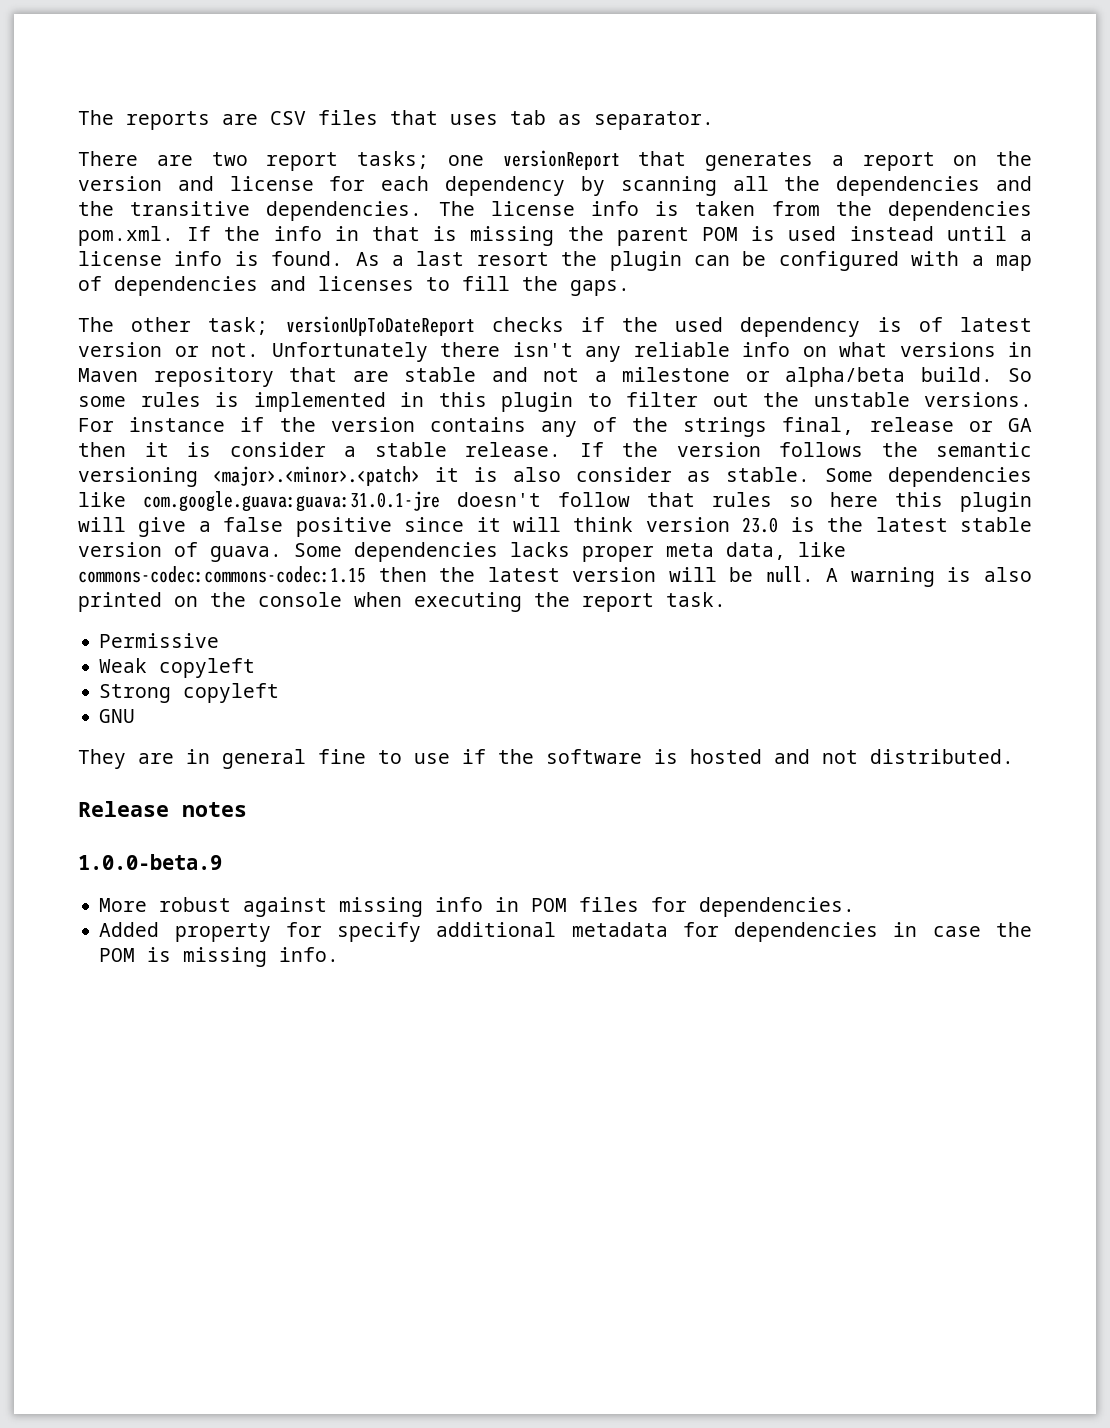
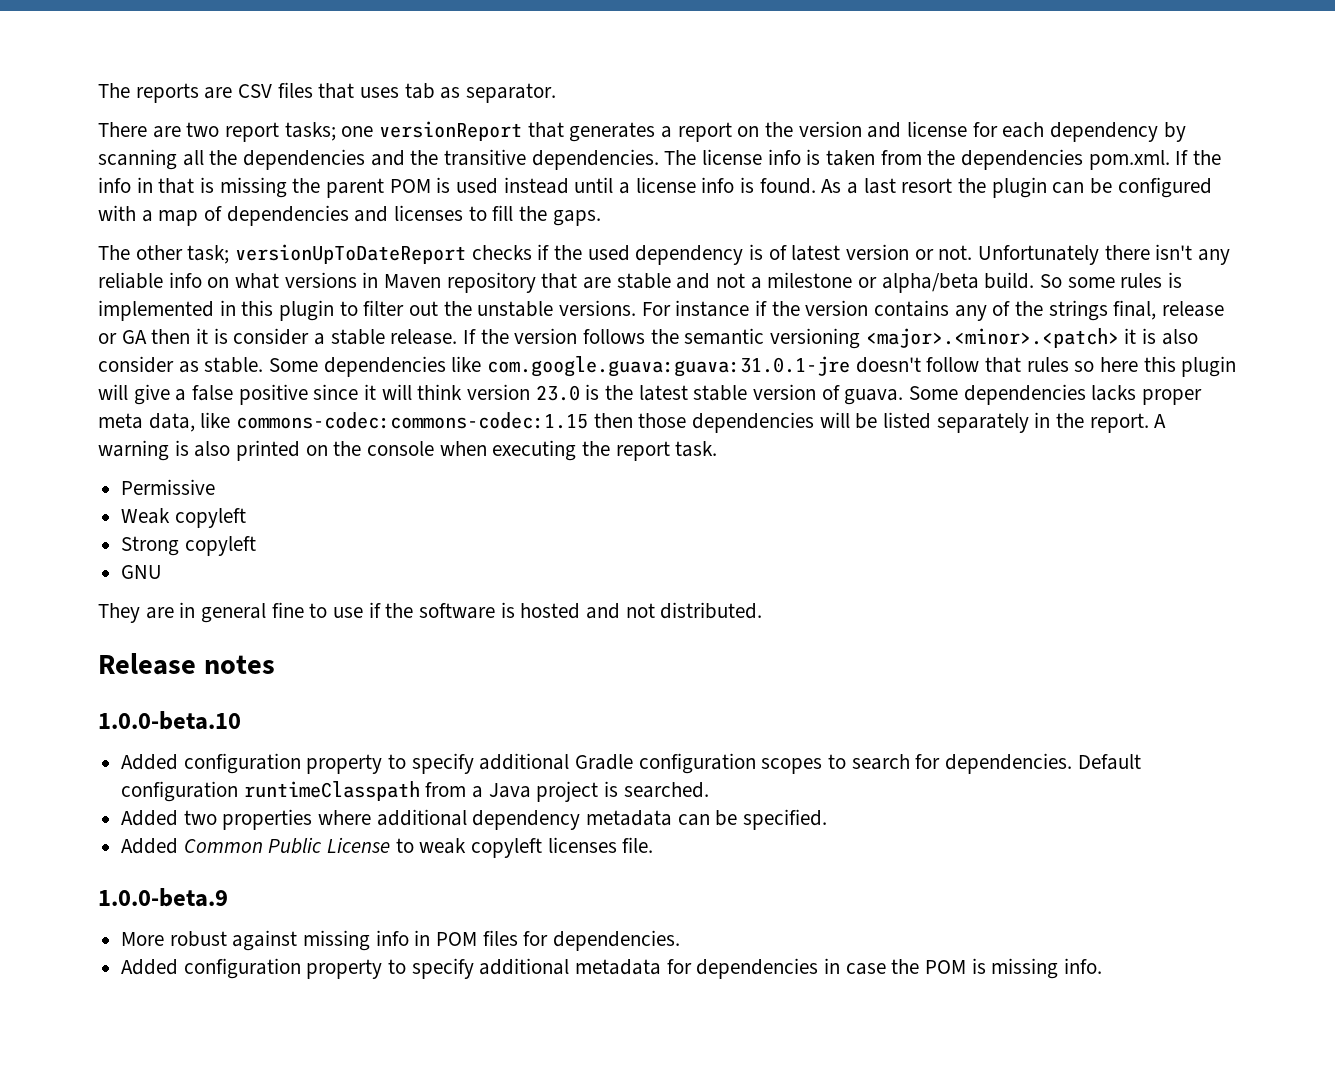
[439,566,814,583] the latest version will be null. -> [638,412,1149,433] those dependencies will be listed separately in the report.
(247, 809) none -> [98,711,241,730] [121,753,1141,774] [121,781,709,802] [121,809,828,830] [121,837,654,858] // 1.0.0-beta.10 // Added configuration property to specify additional Gradle configuration scopes to search for dependencies. Default configuration runtimeClasspath from a Java project is searched. // Added two properties where additional dependency metadata can be specified. // Added Common Public License to weak copyleft licenses file.
[174,922,322,942] property for -> [183,958,407,979] configuration property to

